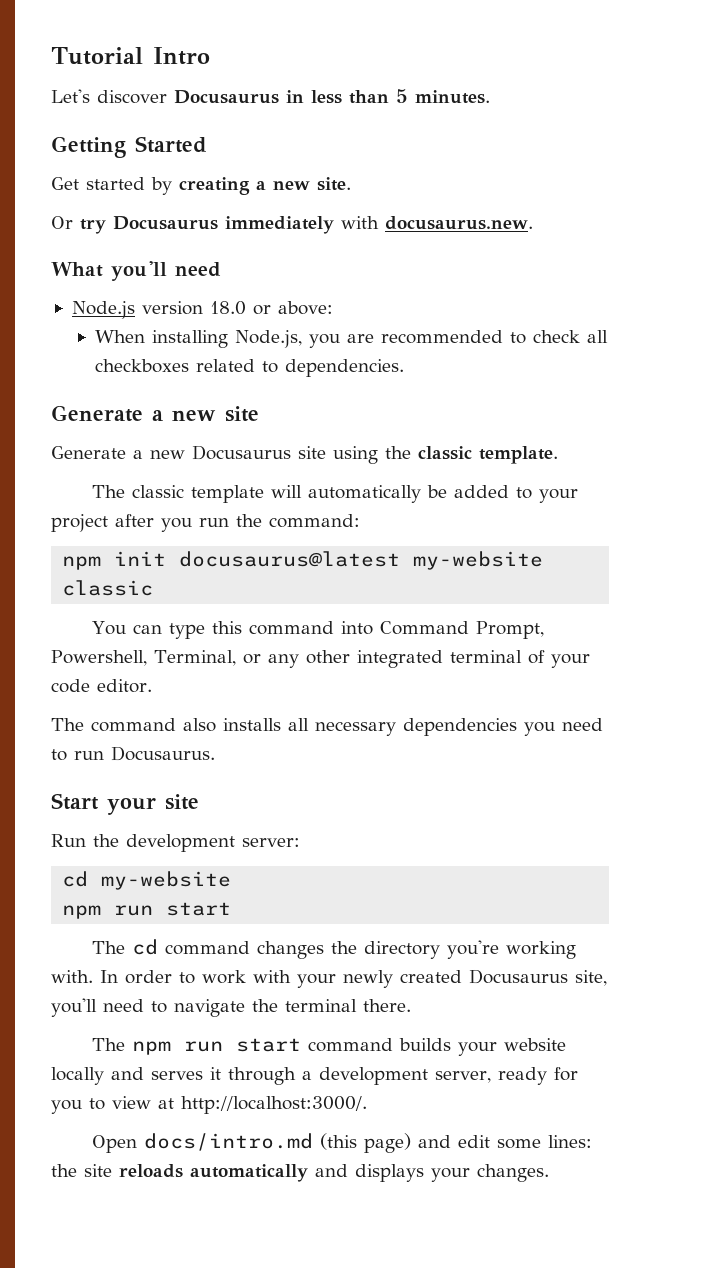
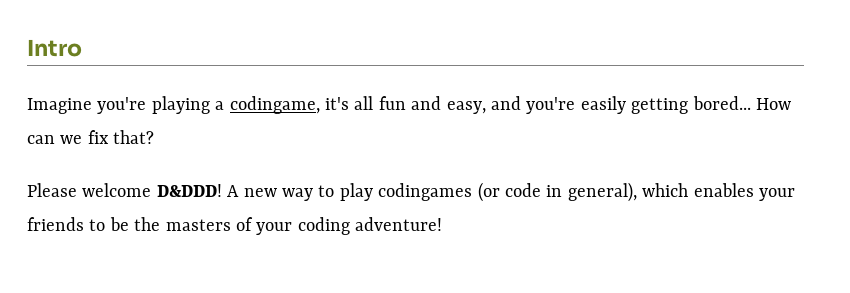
[51,47,143,65] Tutorial -> (27, 48) none
[51,89,490,104] [51,136,207,158] [51,177,351,195] [51,216,533,234] [51,261,221,281] [71,301,333,319] [95,330,609,348] [95,359,405,377] [51,405,259,422] [51,445,558,464] [91,485,578,503] [51,514,360,532] [62,551,544,570] [62,580,154,596] [91,621,544,639] [51,650,590,668] [51,679,152,693] [51,718,603,736] [51,746,215,761] [51,793,199,815] [51,834,300,852] [62,871,232,890] [62,902,232,919] [91,939,576,959] [51,969,607,988] [51,998,411,1017] [91,1038,566,1056] [51,1067,578,1085] [51,1096,367,1114] [91,1133,592,1153] [51,1164,549,1182] Let's discover Docusaurus in less than 5 minutes. // Getting Started // Get started by creating a new site. // Or try Docusaurus immediately with docusaurus.new. // What you'll need // Node.js version 18.0 or above: // When installing Node.js, you are recommended to check all checkboxes related to dependencies. // Generate a new site // Generate a new Docusaurus site using the classic template. // The classic template will automatically be added to your project after you run the command: // npm init docusaurus@latest my-website classic // You can type this command into Command Prompt, Powershell, Terminal, or any other integrated terminal of your code editor. // The command also installs all necessary dependencies you need to run Docusaurus. // Start your site // Run the development server: // cd my-website // npm run start // The cd command changes the directory you're working with. In order to work with your newly created Docusaurus site, you'll need to navigate the terminal there. // The npm run start command builds your website locally and serves it through a development server, ready for you to view at http://localhost:3000/. // Open docs/intro.md (this page) and edit some lines: the site reloads automatically and displays your changes. -> [27,96,791,114] [27,130,155,144] [27,182,795,202] [27,217,443,235] Imagine you're playing a codingame, it's all fun and easy, and you're easily getting bored... How can we fix that? // Please welcome D&DDD! A new way to play codingames (or code in general), which enables your friends to be the masters of your coding adventure!

